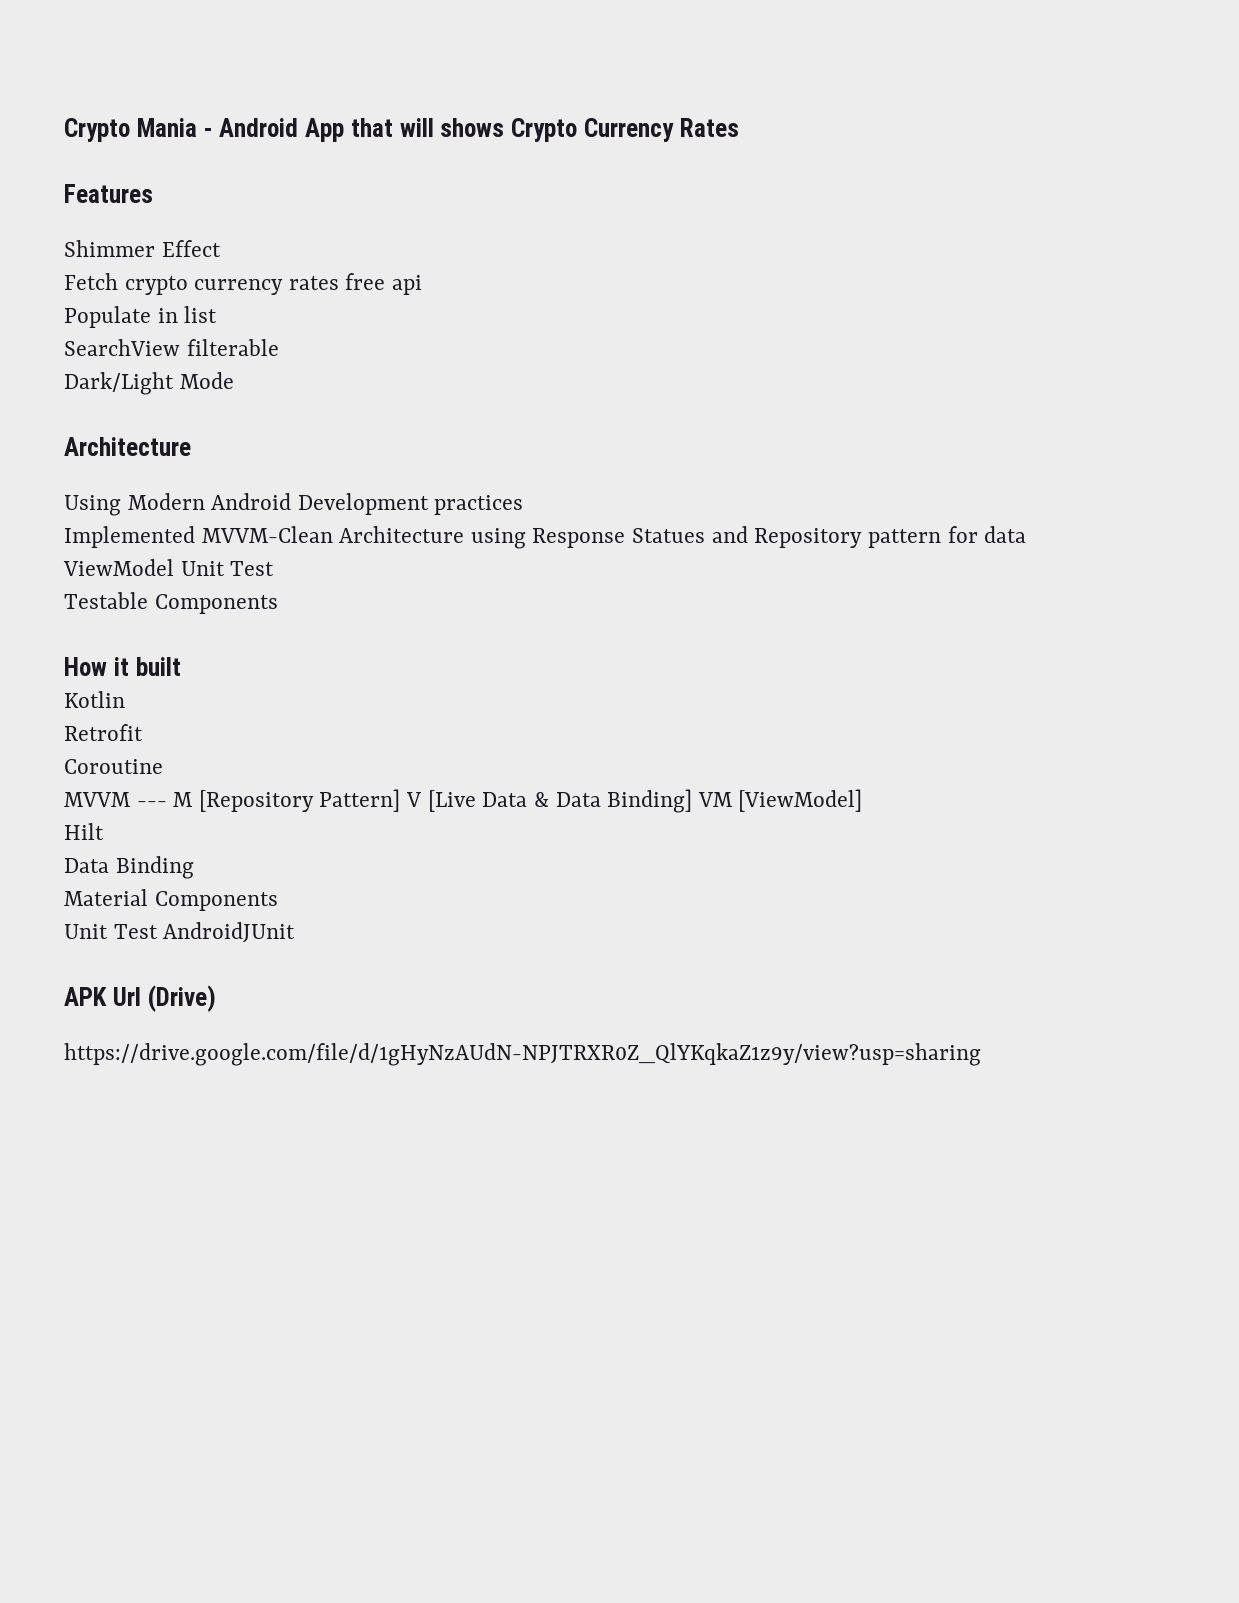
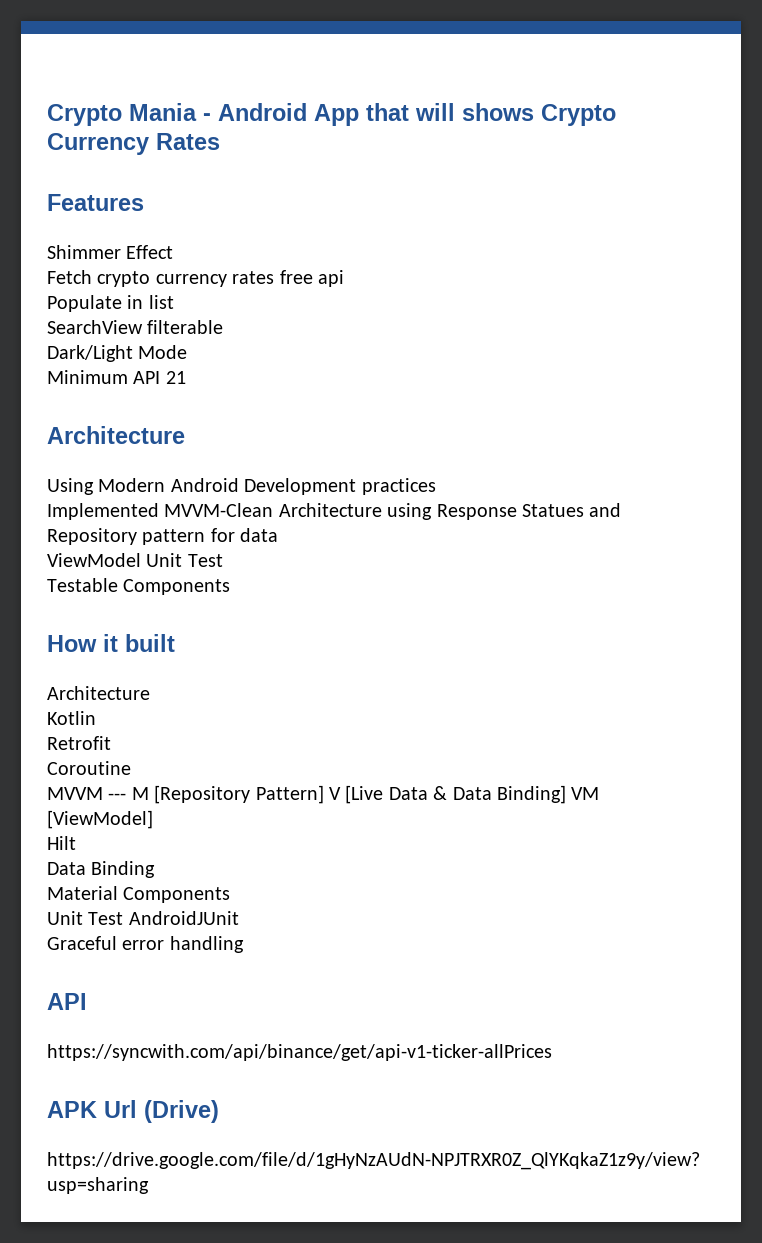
(234, 380) none -> [47,370,186,384] // Minimum API 21
(181, 666) none -> [47,686,150,700] // Architecture
(296, 932) none -> [47,936,244,953] [47,993,87,1010] [47,1044,552,1061] // Graceful error handling // API // https://syncwith.com/api/binance/get/api-v1-ticker-allPrices

